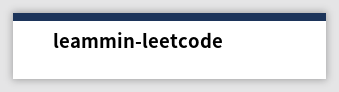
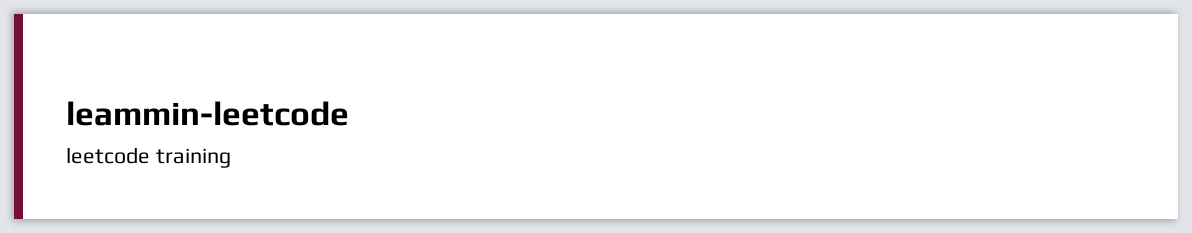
(223, 40) none -> [66,147,231,168] // leetcode training

